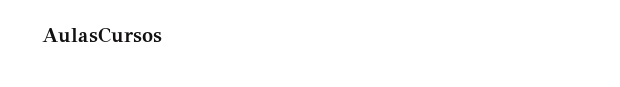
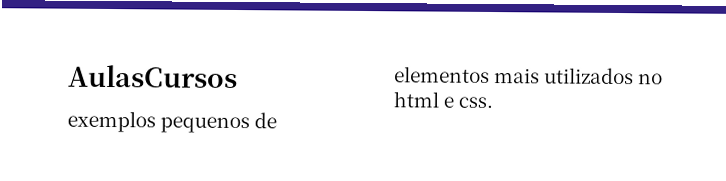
(162, 35) none -> [67,110,278,134] [394,66,664,85] [393,91,494,109] // exemplos pequenos de elementos mais utilizados no html e css.

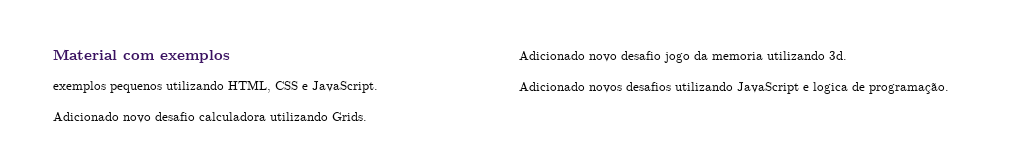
[68,64,238,89] AulasCursos -> [53,49,230,63] Material com exemplos
[254,112,278,129] [394,66,664,85] [393,91,494,109] de elementos mais utilizados no html e css. -> [166,80,378,93] [53,112,367,123] [519,51,847,63] [519,82,949,94] utilizando HTML, CSS e JavaScript. // Adicionado novo desafio calculadora utilizando Grids. // Adicionado novo desafio jogo da memoria utilizando 3d. // Adicionado novos desafios utilizando JavaScript e logica de programação.

